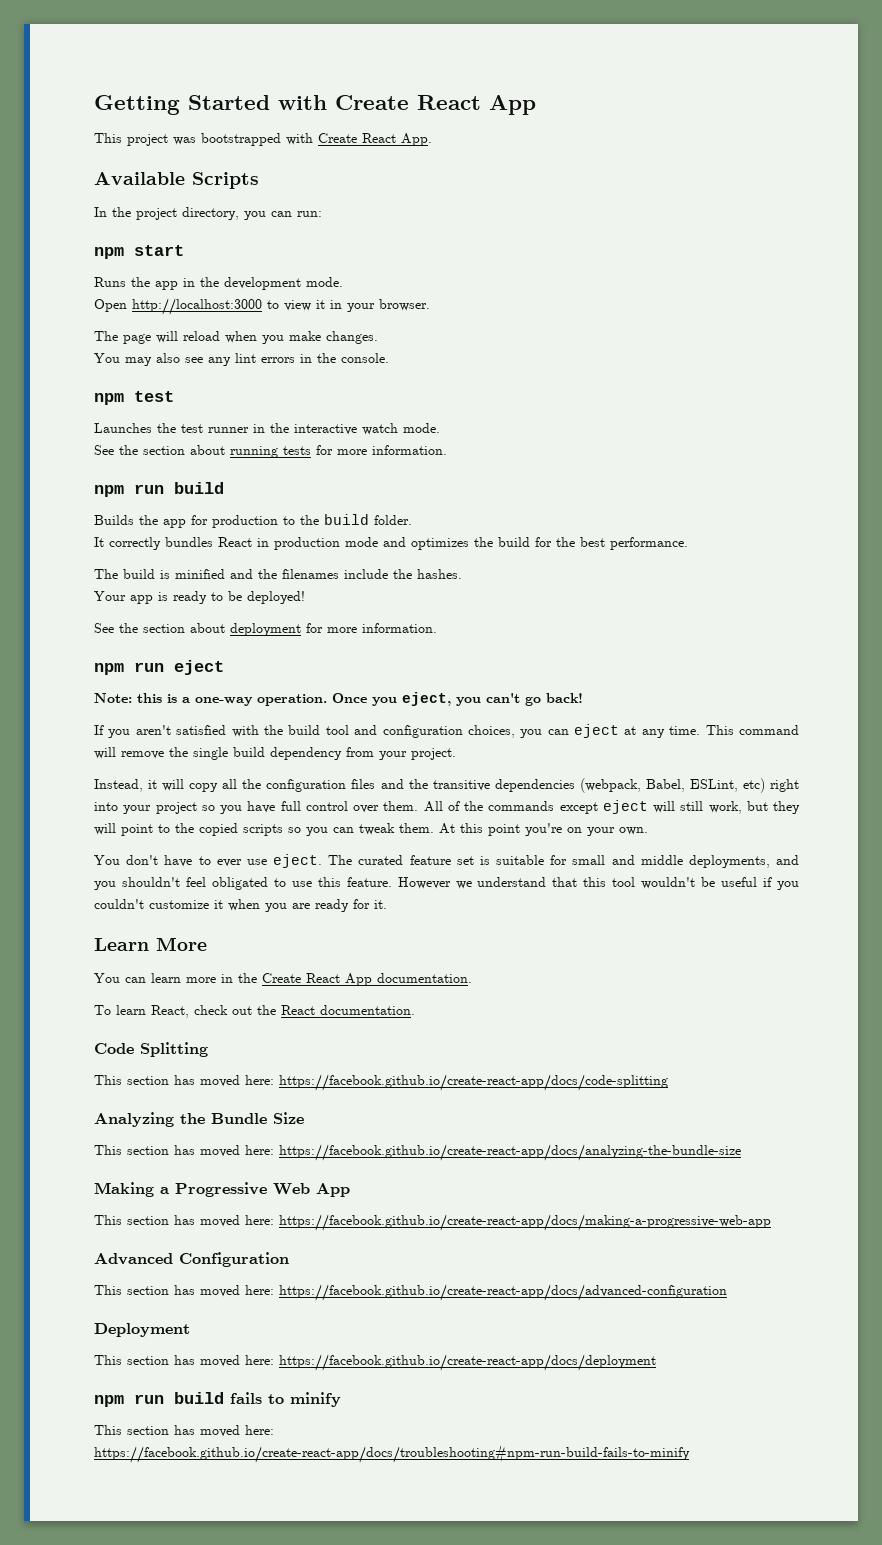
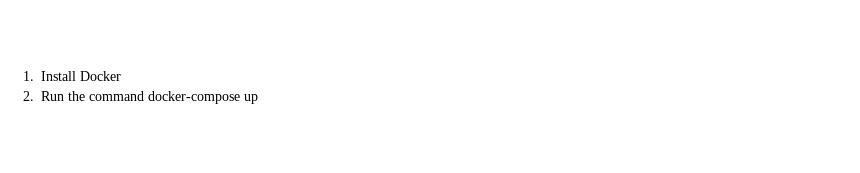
[94,95,536,115] [94,133,432,146] [94,172,259,189] [94,207,322,220] [94,245,184,259] [94,277,343,290] [94,298,430,315] [94,331,378,344] [94,353,389,366] [94,391,174,405] [94,423,440,435] [94,445,447,458] [94,482,224,497] [94,514,412,528] [94,537,688,550] [94,569,462,579] [94,591,305,604] [94,623,437,636] [94,660,224,675] [94,692,583,706] [94,724,800,738] [94,747,456,760] [94,778,799,793] [94,800,800,814] [94,823,648,836] [94,854,799,868] [94,877,800,890] [94,899,387,912] [94,937,207,951] [94,973,472,986] [94,1005,415,1018] [94,1042,208,1057] [94,1074,668,1091] [94,1112,304,1127] [94,1144,741,1161] [94,1182,350,1197] [94,1214,771,1231] [94,1252,289,1267] [94,1284,727,1301] [94,1323,190,1337] [94,1354,656,1371] [94,1392,341,1407] [94,1425,274,1437] [94,1445,690,1463] Getting Started with Create React App // This project was bootstrapped with Create React App. // Available Scripts // In the project directory, you can run: // npm start // Runs the app in the development mode. // Open http://localhost:3000 to view it in your browser. // The page will reload when you make changes. // You may also see any lint errors in the console. // npm test // Launches the test runner in the interactive watch mode. // See the section about running tests for more information. // npm run build // Builds the app for production to the build folder. // It correctly bundles React in production mode and optimizes the build for the best performance. // The build is minified and the filenames include the hashes. // Your app is ready to be deployed! // See the section about deployment for more information. // npm run eject // Note: this is a one-way operation. Once you eject, you can't go back! // If you aren't satisfied with the build tool and configuration choices, you can eject at any time. This command will remove the single build dependency from your project. // Instead, it will copy all the configuration files and the transitive dependencies (webpack, Babel, ESLint, etc) right into your project so you have full control over them. All of the commands except eject will still work, but they will point to the copied scripts so you can tweak them. At this point you're on your own. // You don't have to ever use eject. The curated feature set is suitable for small and middle deployments, and you shouldn't feel obligated to use this feature. However we understand that this tool wouldn't be useful if you couldn't customize it when you are ready for it. // Learn More // You can learn more in the Create React App documentation. // To learn React, check out the React documentation. // Code Splitting // This section has moved here: https://facebook.github.io/create-react-app/docs/code-splitting // Analyzing the Bundle Size // This section has moved here: https://facebook.github.io/create-react-app/docs/analyzing-the-bundle-size // Making a Progressive Web App // This section has moved here: https://facebook.github.io/create-react-app/docs/making-a-progressive-web-app // Advanced Configuration // This section has moved here: https://facebook.github.io/create-react-app/docs/advanced-configuration // Deployment // This section has moved here: https://facebook.github.io/create-react-app/docs/deployment // npm run build fails to minify // This section has moved here: https://facebook.github.io/create-react-app/docs/troubleshooting#npm-run-build-fails-to-minify -> [23,71,122,81] [23,91,259,104] 1. Install Docker // 2. Run the command docker-compose up

